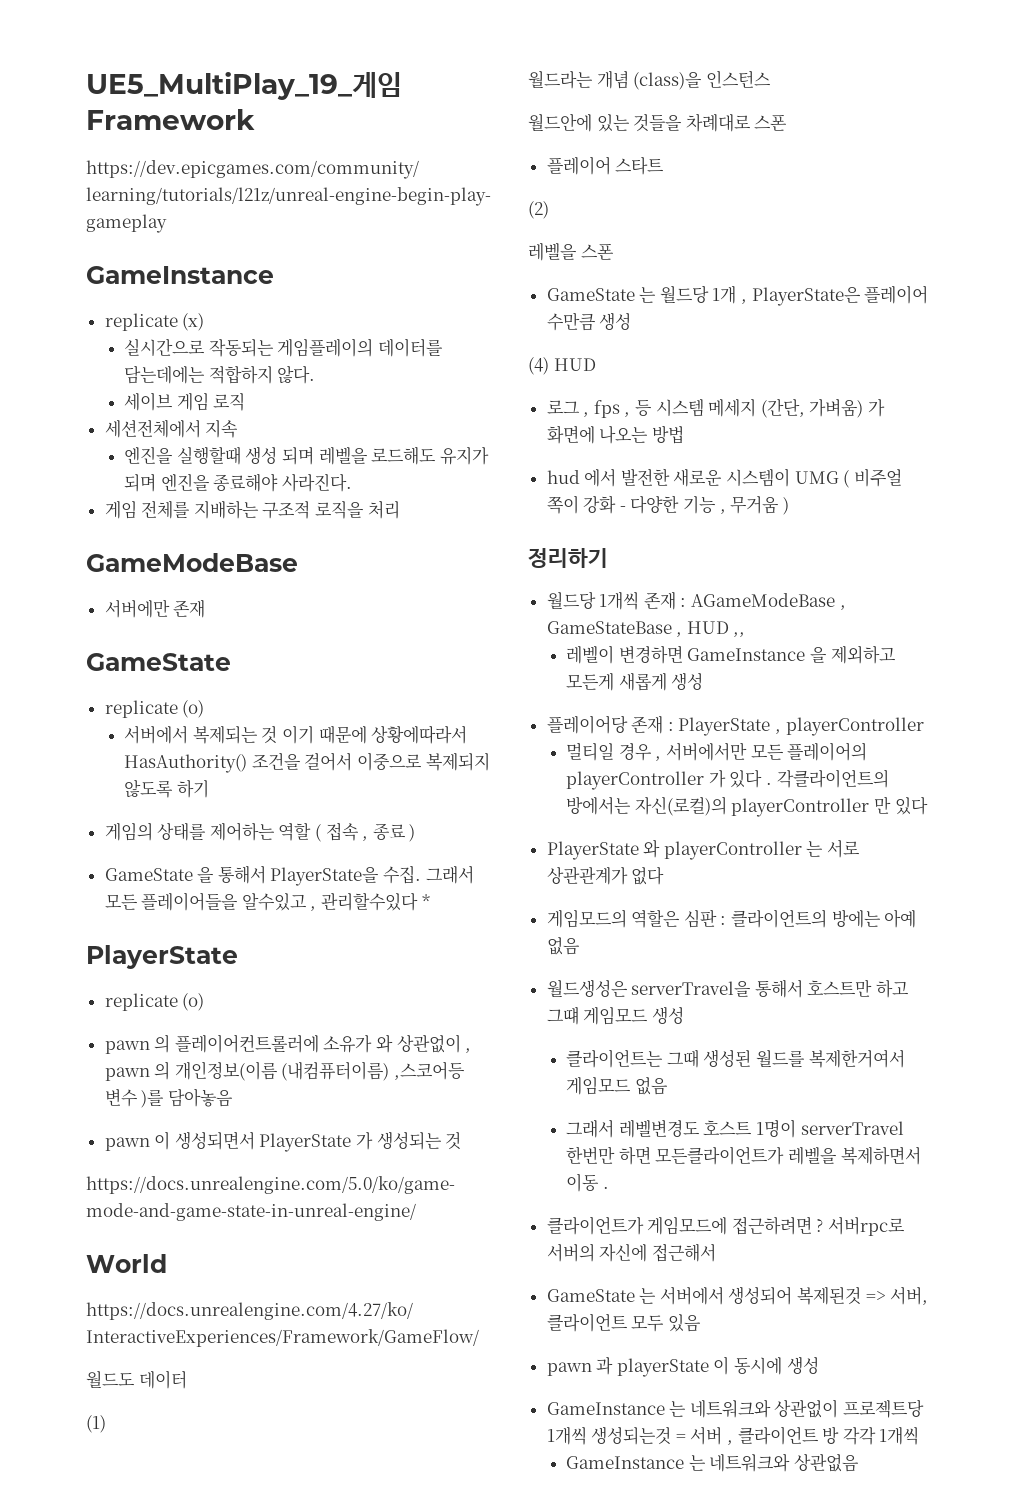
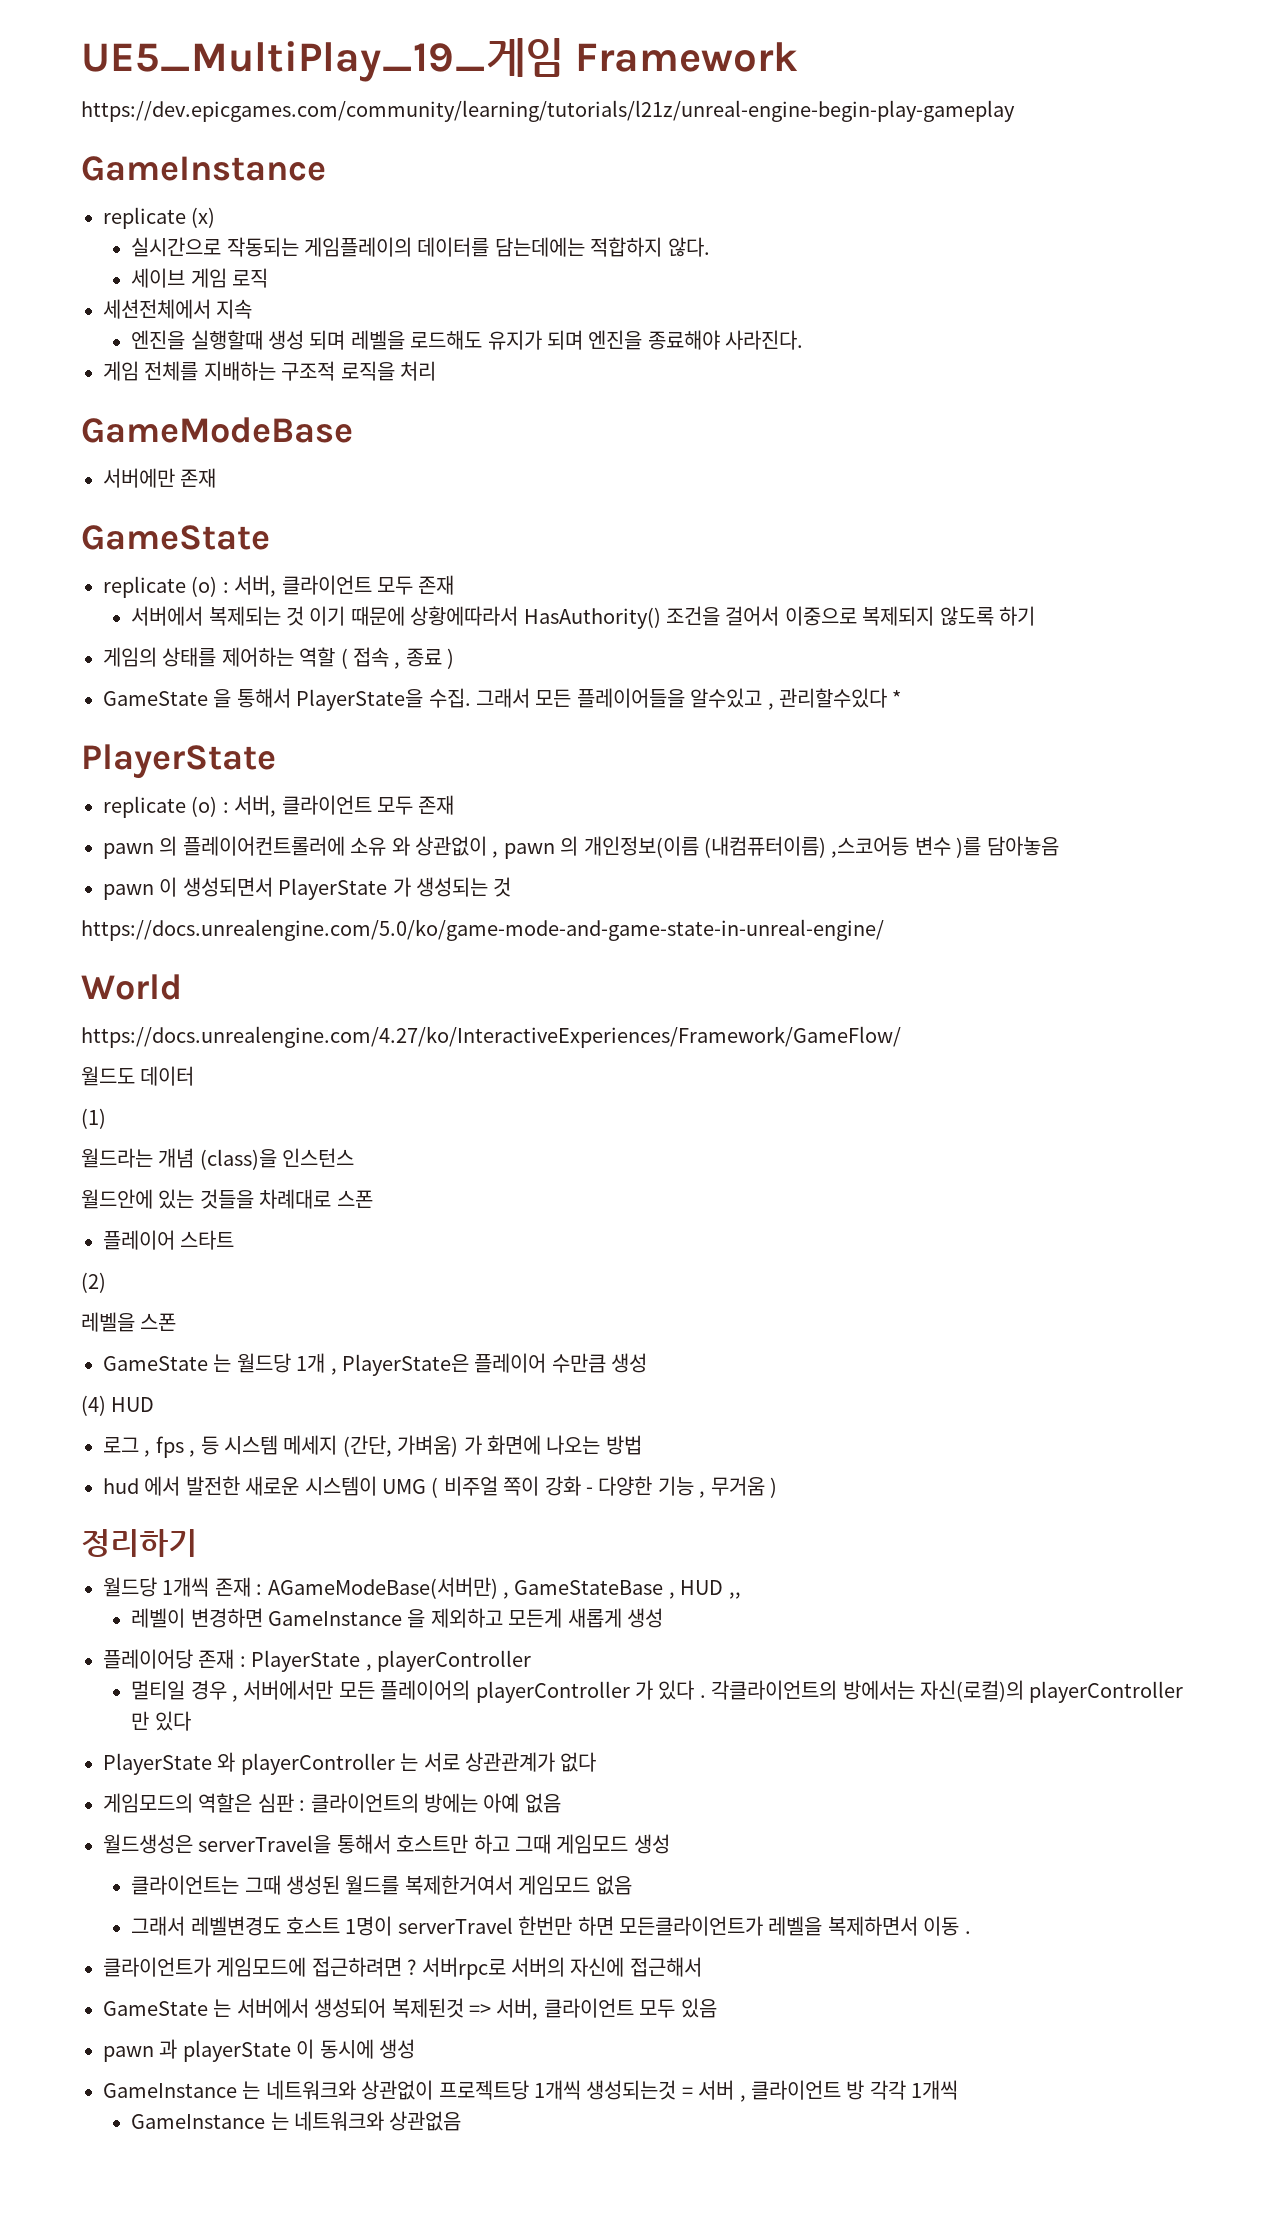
(205, 709) none -> [222,575,455,597] : 서버, 클라이언트 모두 존재
(205, 1002) none -> [222,795,455,817] : 서버, 클라이언트 모두 존재
[323,1035,373,1053] 소유가 -> [350,837,387,856] 소유
[691,593,836,607] AGameModeBase -> [267,1577,498,1599] AGameModeBase(서버만)
[546,1006,579,1025] 그떄 -> [515,1834,551,1854] 그때

